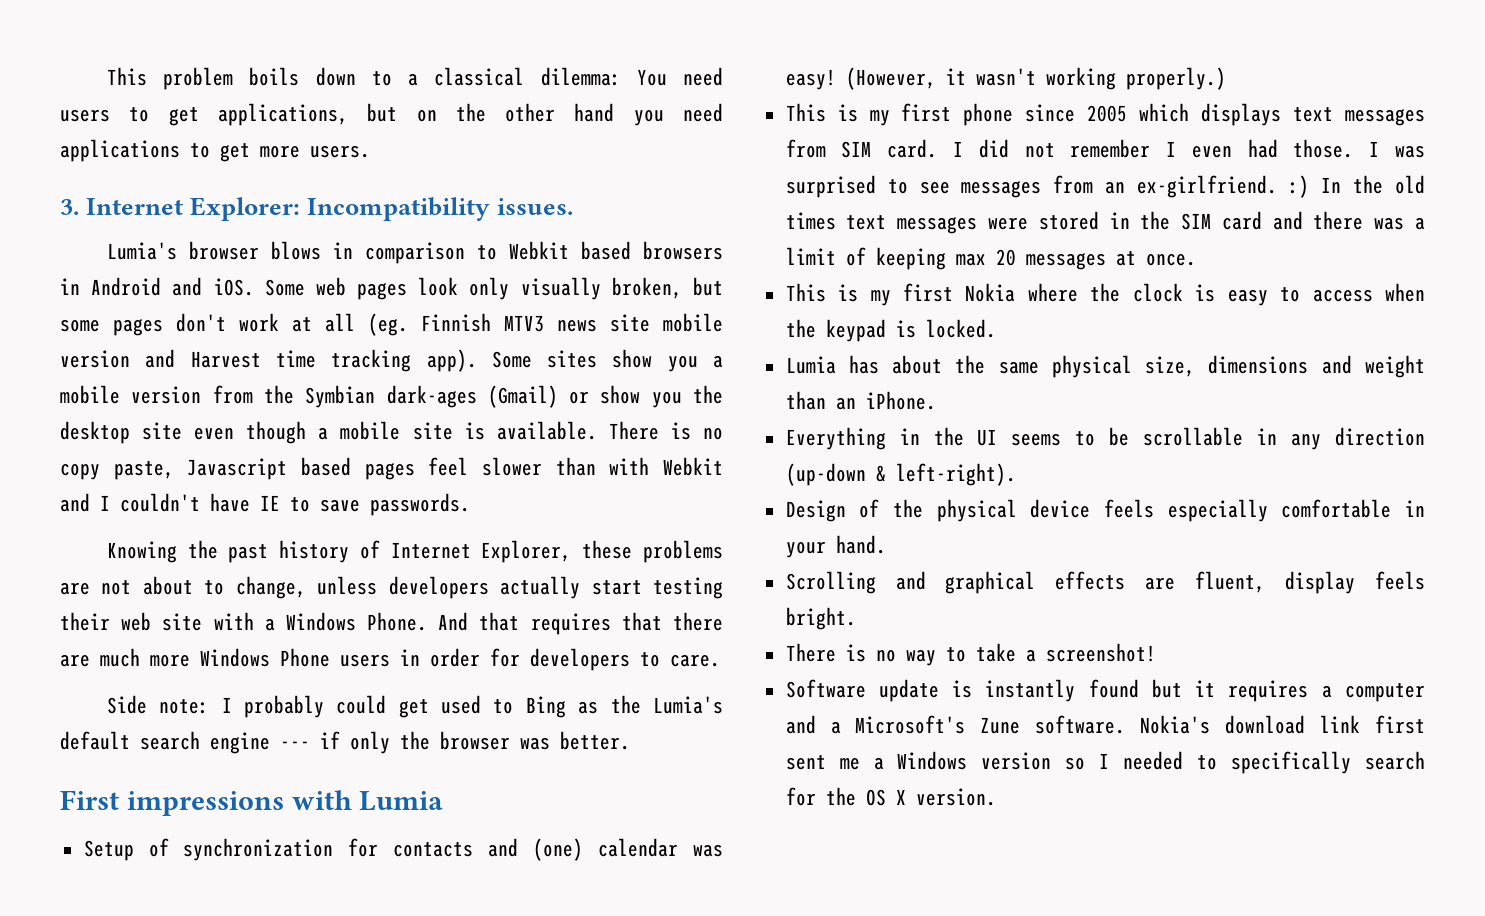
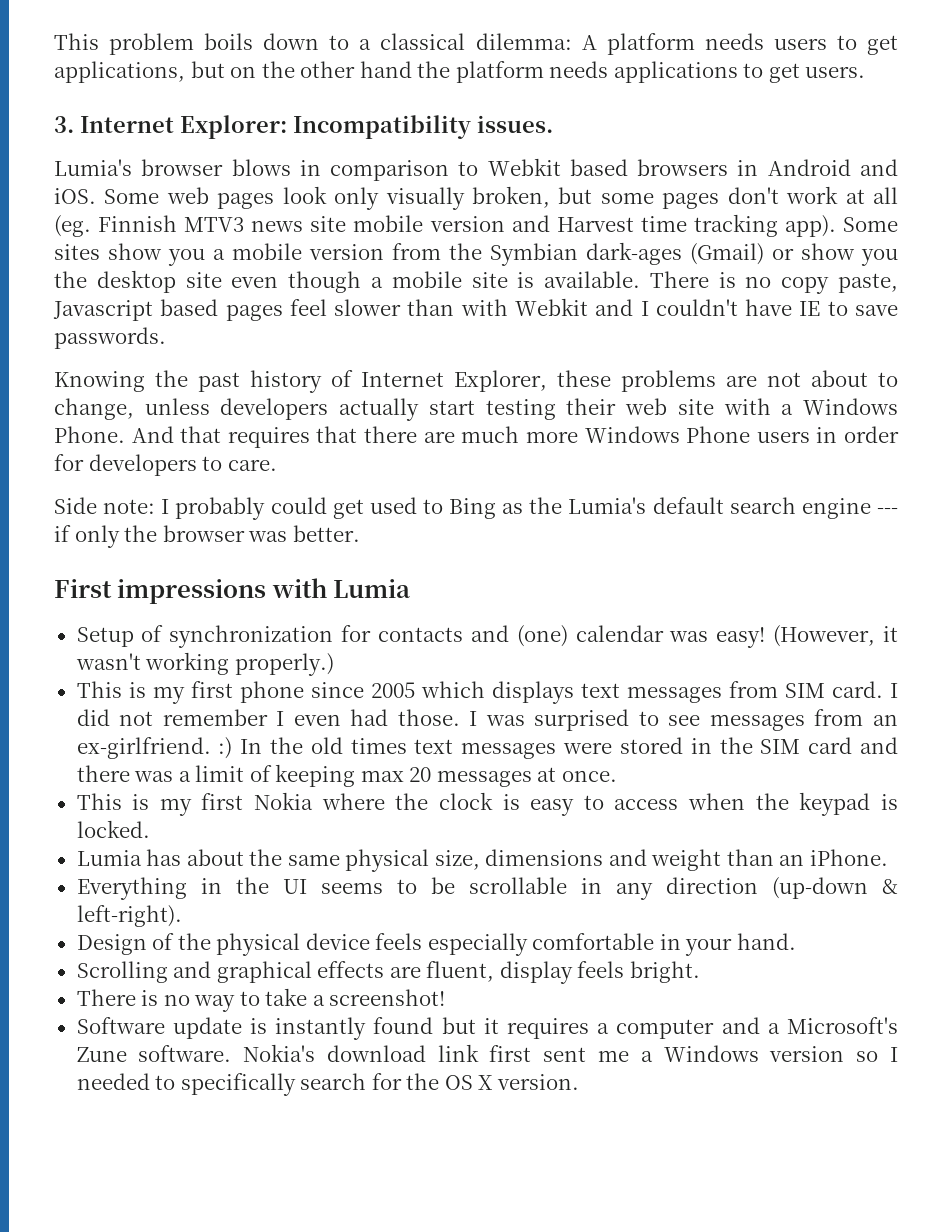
[636,67,723,86] You need -> [581,33,764,55] A platform needs
[633,103,723,126] you need -> [417,61,609,83] the platform needs
[260,145,300,158] more -> (800, 73) none

